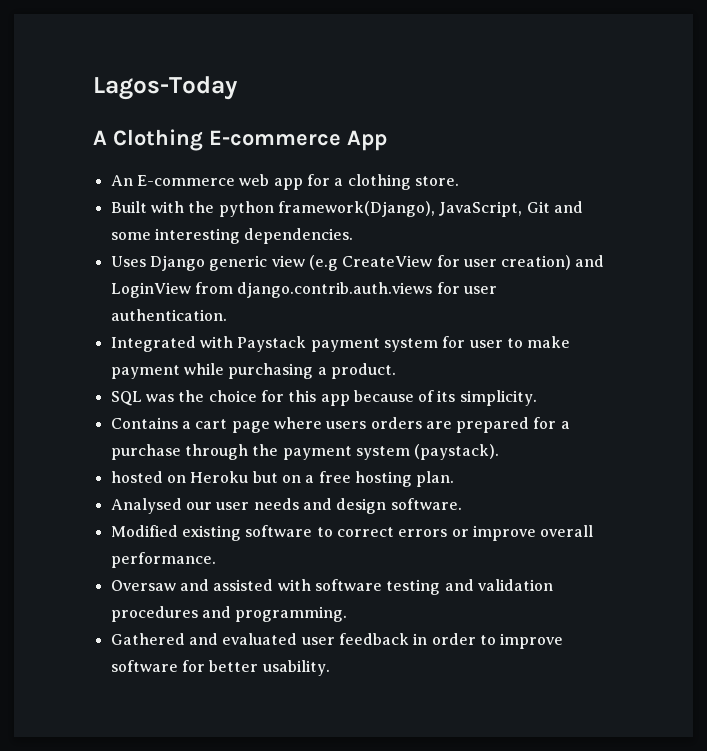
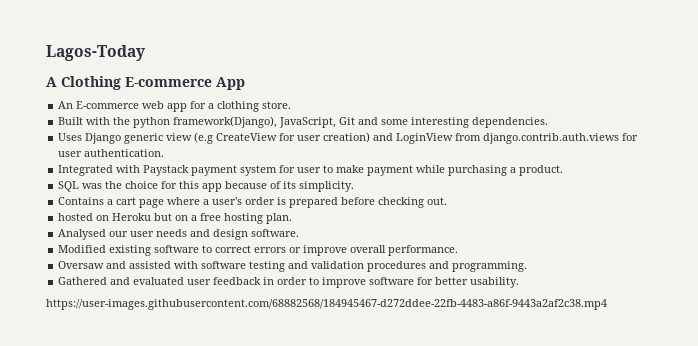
[326,417,570,433] [110,444,500,460] users orders are prepared for a purchase through the payment system (paystack). -> [203,197,448,208] a user's order is prepared before checking out.
(330, 668) none -> [46,299,607,310] // https://user-images.githubusercontent.com/68882568/184945467-d272ddee-22fb-4483-a86f-9443a2af2c38.mp4

